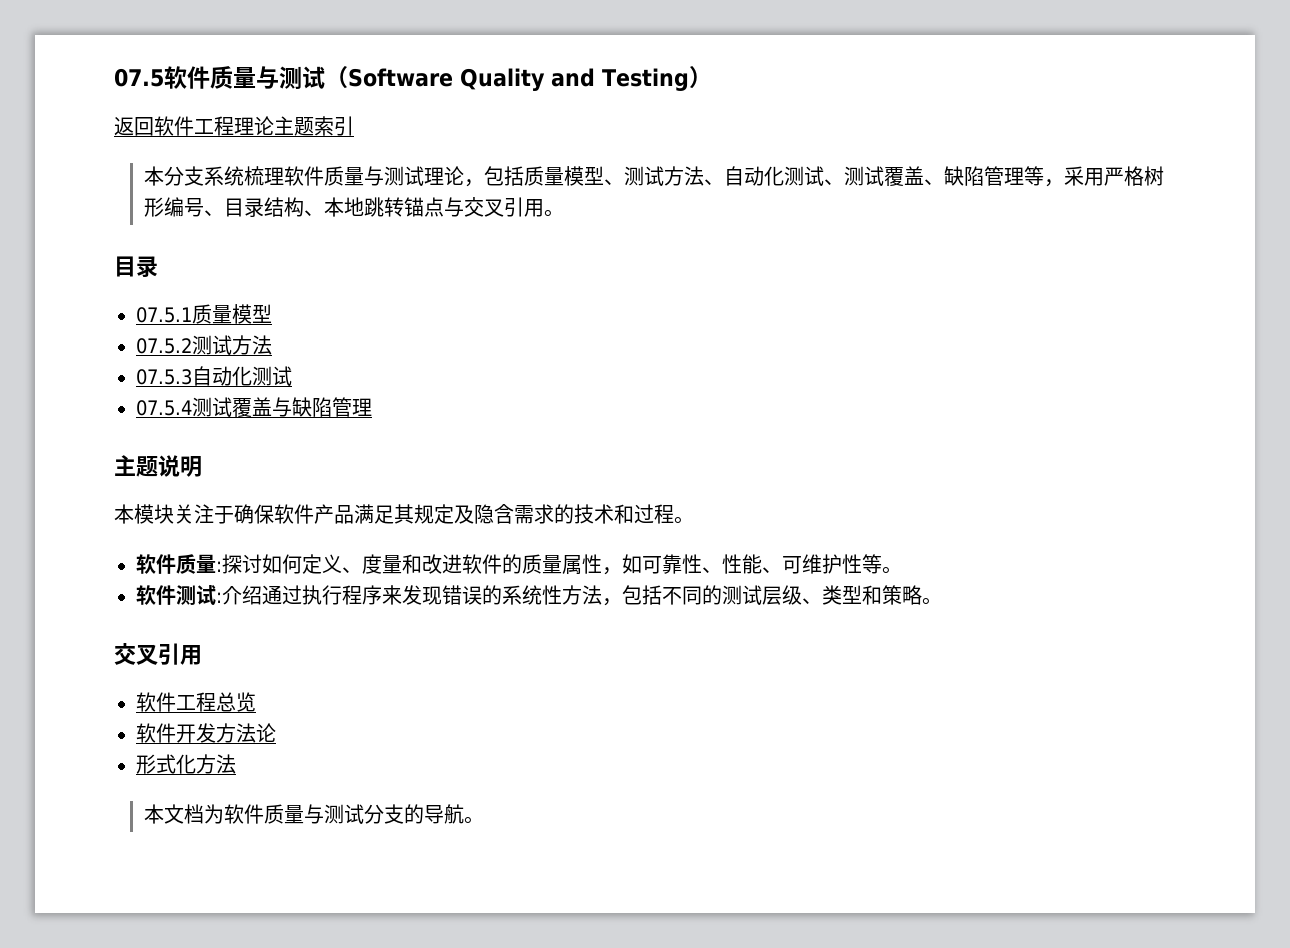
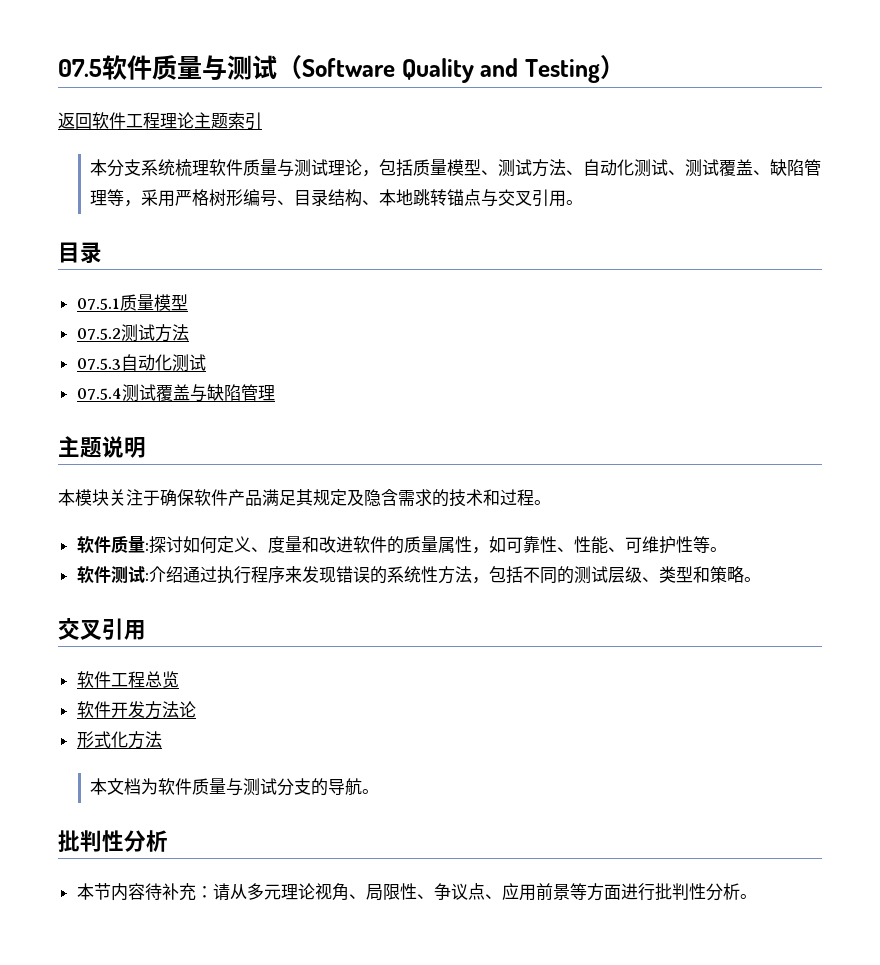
(484, 820) none -> [58,830,168,852] [76,883,757,901] // 批判性分析 // 本节内容待补充：请从多元理论视角、局限性、争议点、应用前景等方面进行批判性分析。

